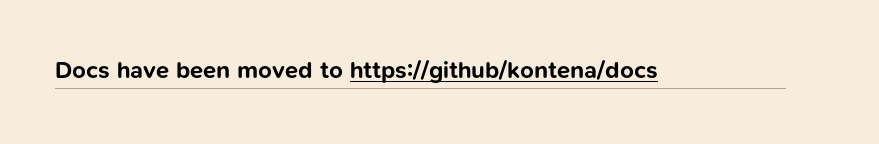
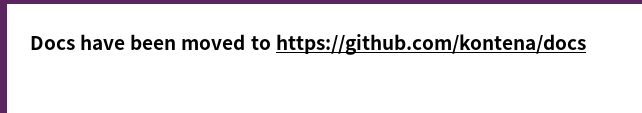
[350,59,658,83] https://github/kontena/docs -> [275,34,586,55] https://github.com/kontena/docs

